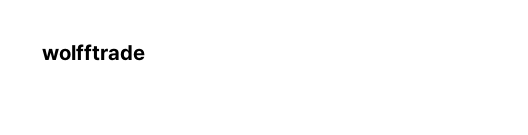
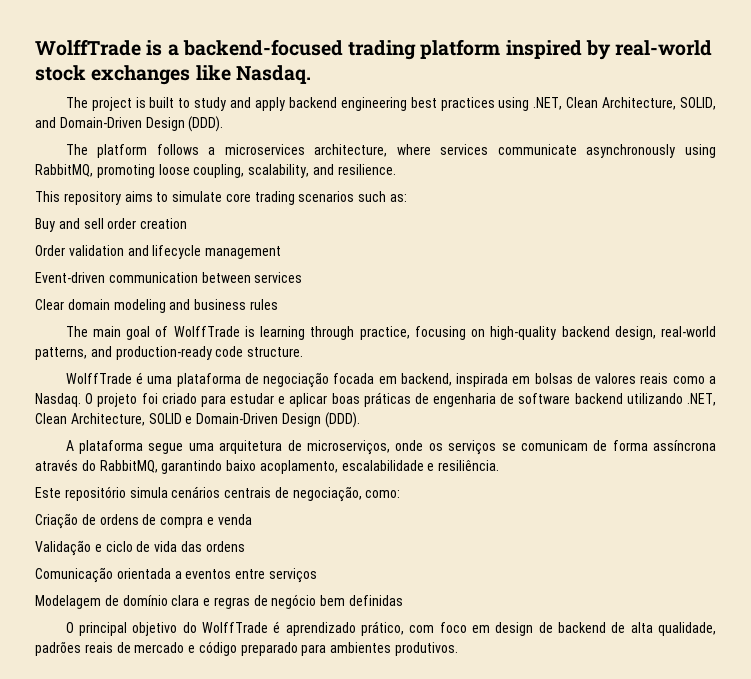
[42,44,145,61] wolfftrade -> [35,39,713,60] [35,65,311,85] [65,97,717,111] [35,116,224,132] [65,144,716,158] [35,164,396,178] [35,191,408,205] [35,218,188,232] [35,245,282,259] [35,272,303,283] [35,299,278,313] [65,326,716,340] [35,346,304,360] [65,372,717,388] [35,392,716,407] [35,412,360,428] [65,440,716,455] [35,459,500,474] [35,486,401,502] [35,513,252,529] [35,540,245,556] [35,567,317,583] [35,594,404,609] [65,621,717,636] [35,641,459,656] WolffTrade is a backend-focused trading platform inspired by real-world stock exchanges like Nasdaq. // The project is built to study and apply backend engineering best practices using .NET, Clean Architecture, SOLID, and Domain-Driven Design (DDD). // The platform follows a microservices architecture, where services communicate asynchronously using RabbitMQ, promoting loose coupling, scalability, and resilience. // This repository aims to simulate core trading scenarios such as: // Buy and sell order creation // Order validation and lifecycle management // Event-driven communication between services // Clear domain modeling and business rules // The main goal of WolffTrade is learning through practice, focusing on high-quality backend design, real-world patterns, and production-ready code structure. // WolffTrade é uma plataforma de negociação focada em backend, inspirada em bolsas de valores reais como a Nasdaq. O projeto foi criado para estudar e aplicar boas práticas de engenharia de software backend utilizando .NET, Clean Architecture, SOLID e Domain-Driven Design (DDD). // A plataforma segue uma arquitetura de microserviços, onde os serviços se comunicam de forma assíncrona através do RabbitMQ, garantindo baixo acoplamento, escalabilidade e resiliência. // Este repositório simula cenários centrais de negociação, como: // Criação de ordens de compra e venda // Validação e ciclo de vida das ordens // Comunicação orientada a eventos entre serviços // Modelagem de domínio clara e regras de negócio bem definidas // O principal objetivo do WolffTrade é aprendizado prático, com foco em design de backend de alta qualidade, padrões reais de mercado e código preparado para ambientes produtivos.

